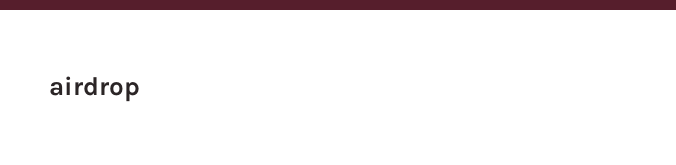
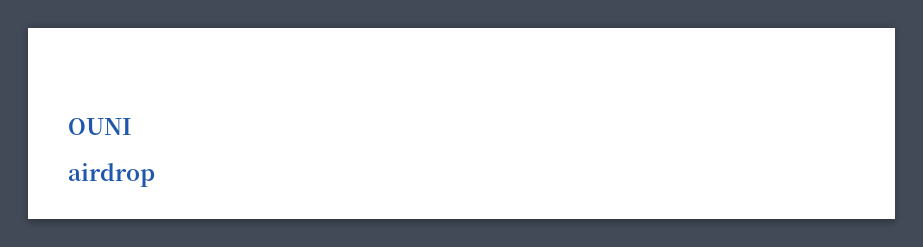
(49, 89) none -> [68,118,132,135] OUNI //

